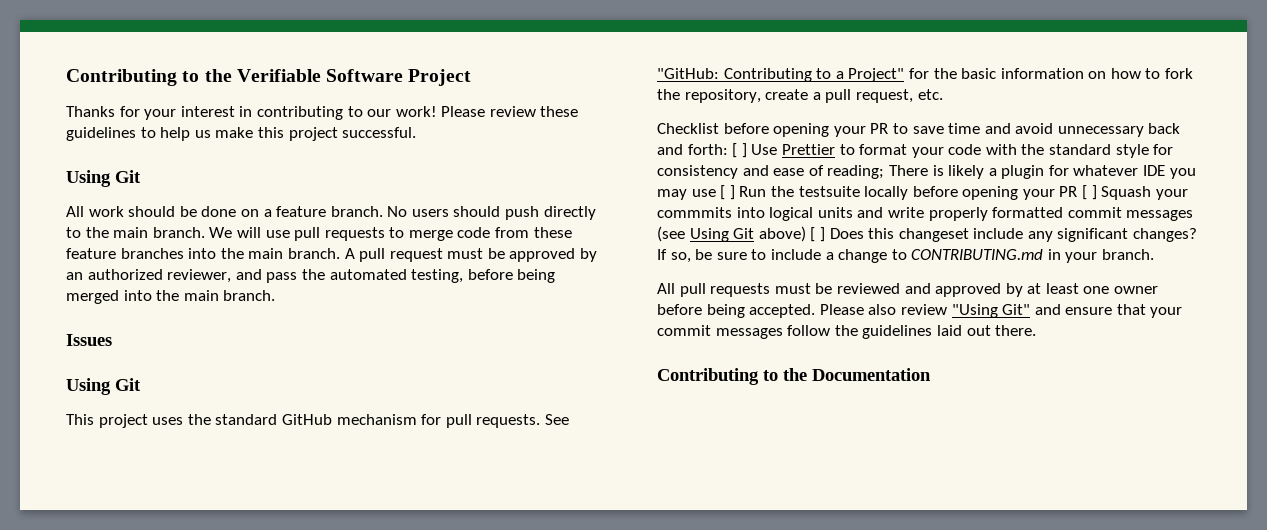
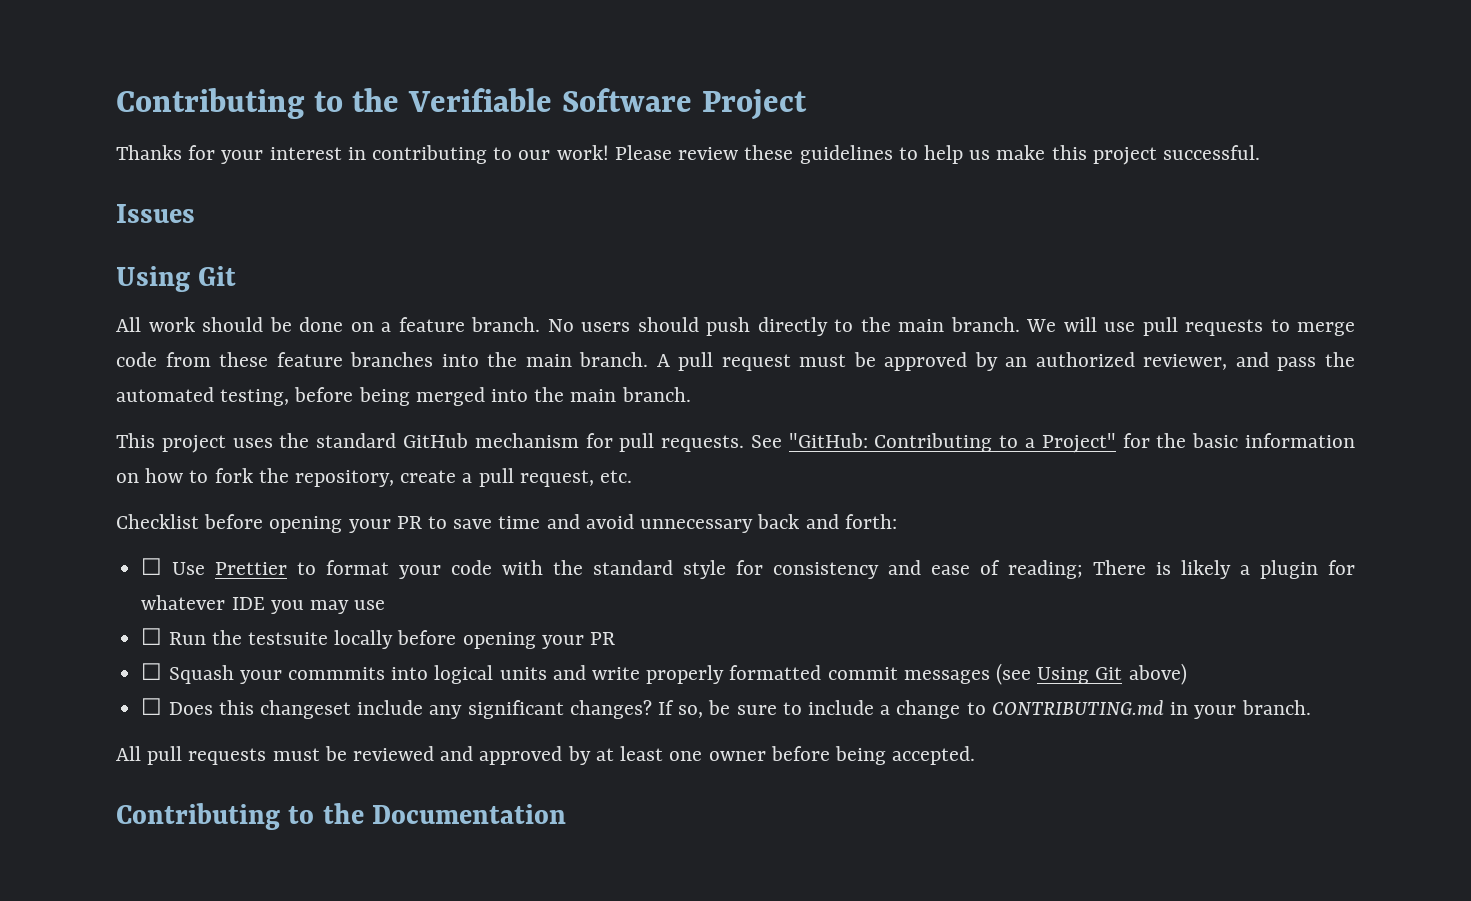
(417, 132) none -> [116,204,195,223] // Issues
[66,334,112,346] [66,378,141,395] // Issues // Using Git -> (691, 394) none
[732,143,747,158] [ ] -> [141,558,163,575] // ☐
[720,185,735,200] [ ] -> [141,628,163,645] // ☐
[1082,185,1097,200] [ ] -> [141,663,163,680] // ☐
[810,227,825,242] [ ] -> [141,698,163,715] // ☐
[819,304,1183,318] [657,325,1037,339] Please also review "Using Git" and ensure that your commit messages follow the guidelines laid out there. -> (976, 755) none

